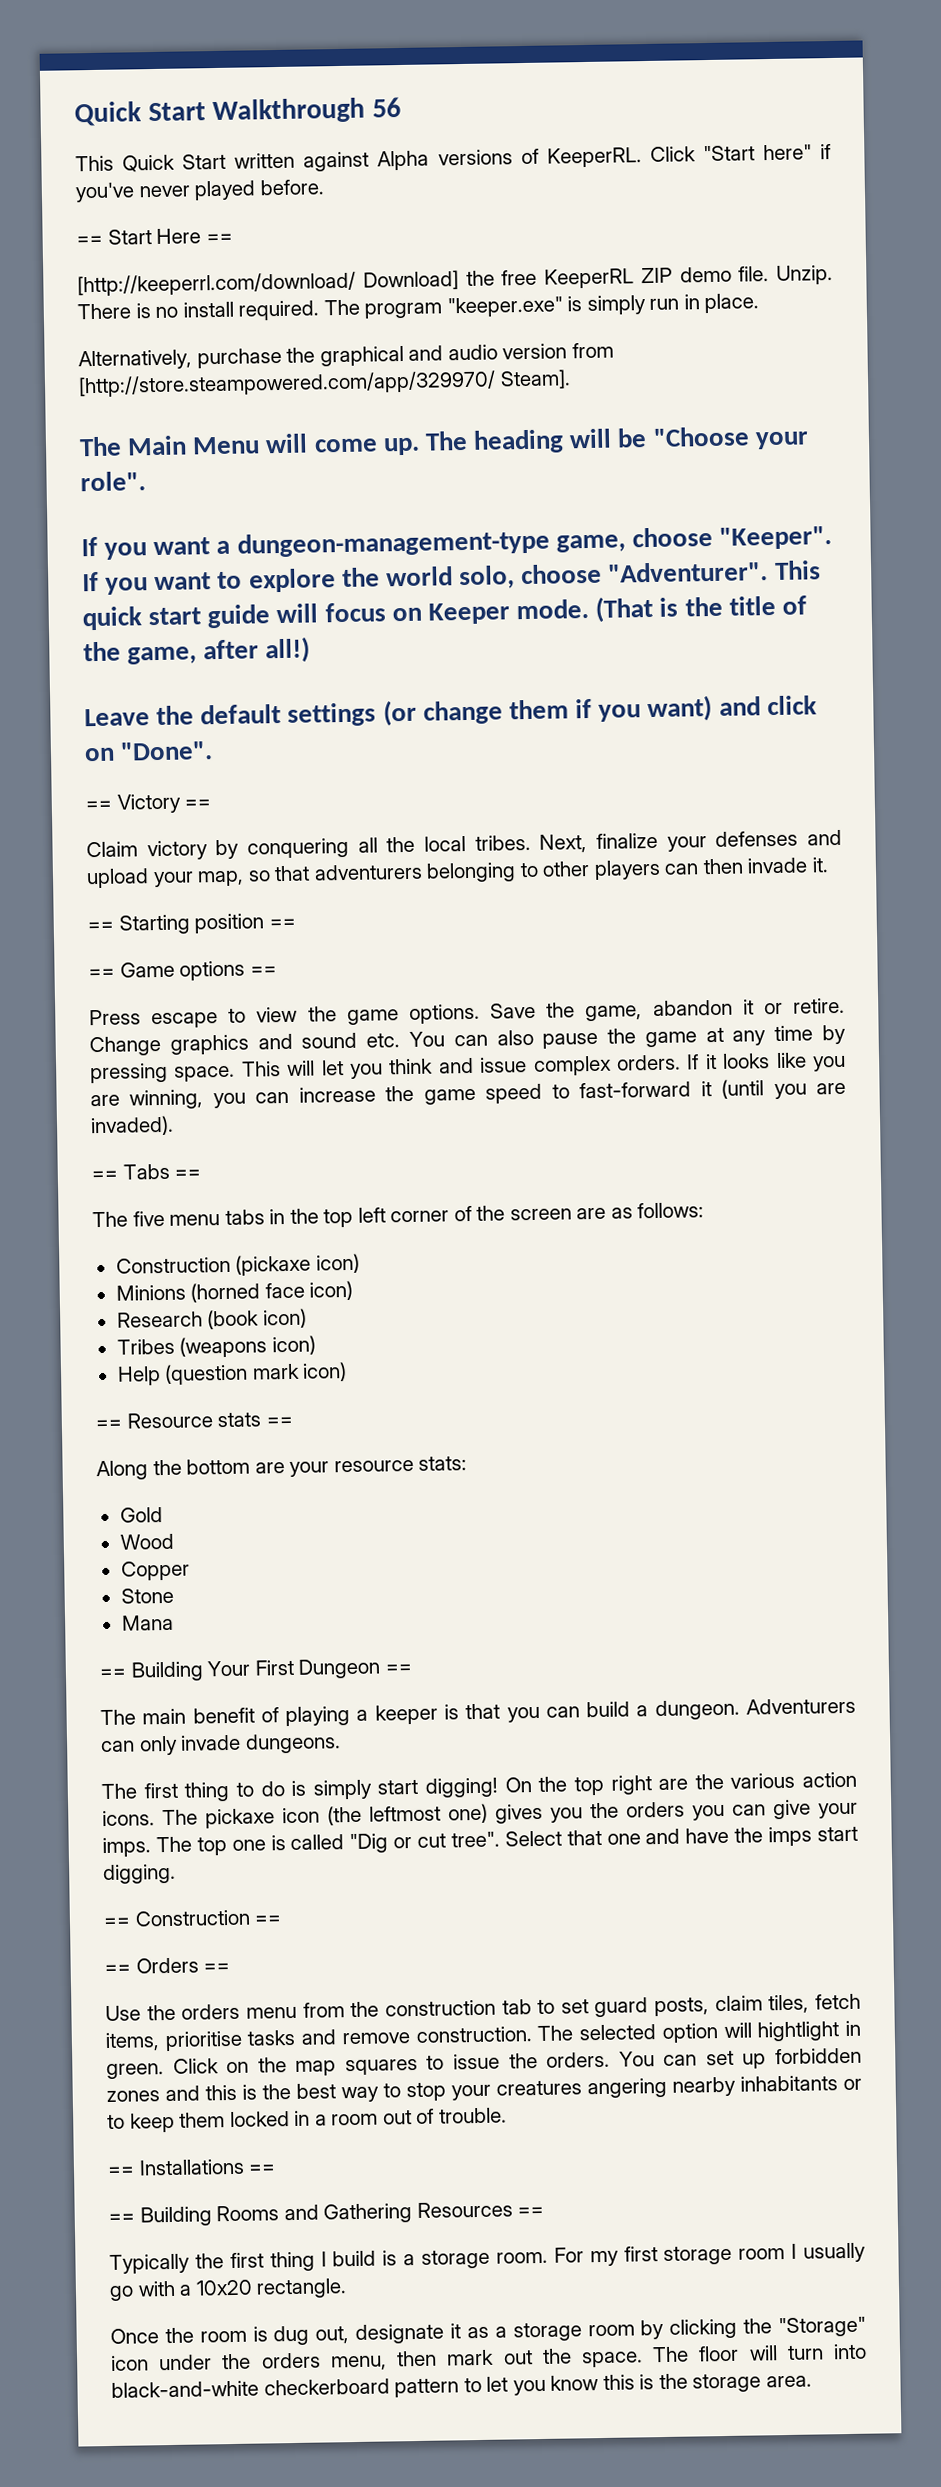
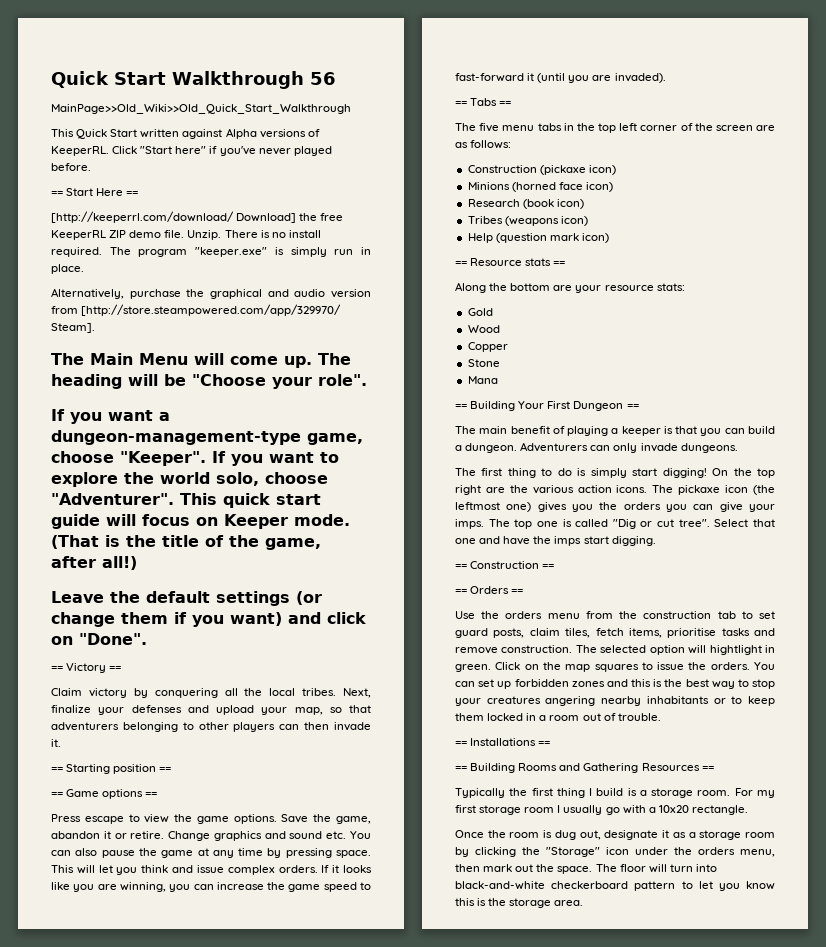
(401, 107) none -> [51,104,351,114] // MainPage>>Old_Wiki>>Old_Quick_Start_Walkthrough

